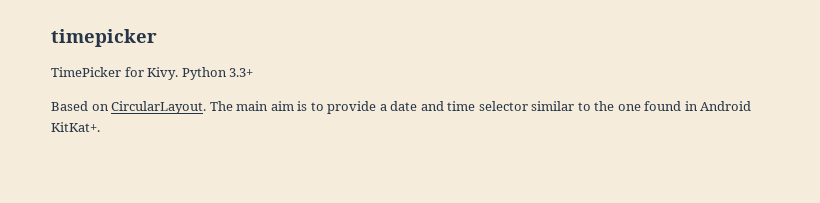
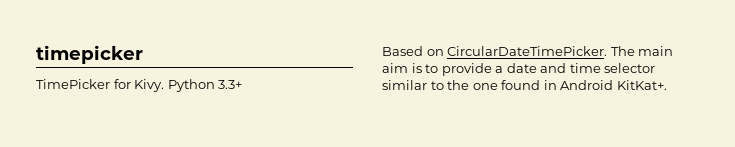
[111,101,207,114] CircularLayout. -> [447,46,608,56] CircularDateTimePicker.

